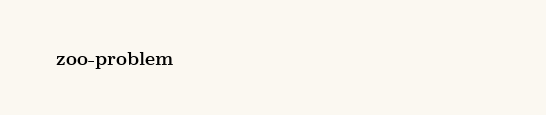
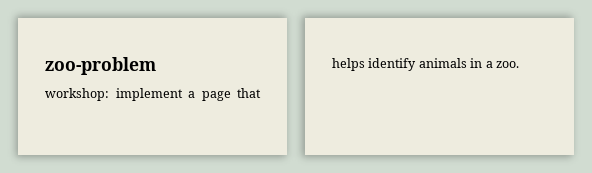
(173, 60) none -> [45,88,261,101] [332,58,519,71] // workshop: implement a page that helps identify animals in a zoo.

